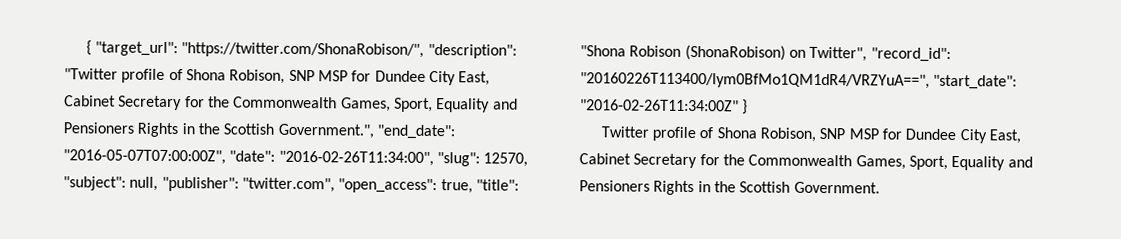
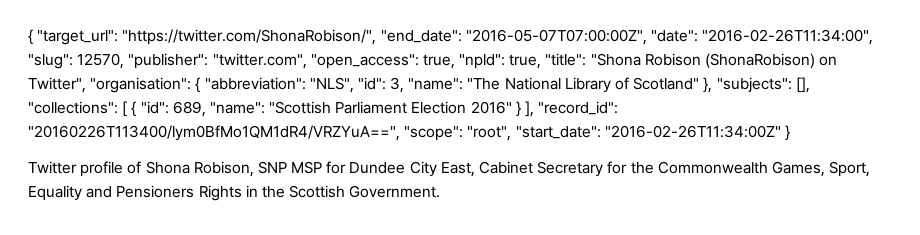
[427,43,517,59] [64,68,491,86] [64,95,518,113] [63,122,374,139] "description": "Twitter profile of Shona Robison, SNP MSP for Dundee City East, Cabinet Secretary for the Commonwealth Games, Sport, Equality and Pensioners Rights in the Scottish Government.", -> (377, 37) none
[63,176,159,191] "subject": null, -> (125, 61) none
(473, 186) none -> [459,54,542,69] "npld": true,
[870,47,951,62] [580,72,930,89] "record_id": "20160226T113400/lym0BfMo1QM1dR4/VRZYuA==", -> [90,77,810,93] [28,101,619,117] [28,125,512,141] "organisation": { "abbreviation": "NLS", "id": 3, "name": "The National Library of Scotland" }, "subjects": [], "collections": [ { "id": 689, "name": "Scottish Parliament Election 2016" } ], "record_id": "20160226T113400/lym0BfMo1QM1dR4/VRZYuA==", "scope": "root",

